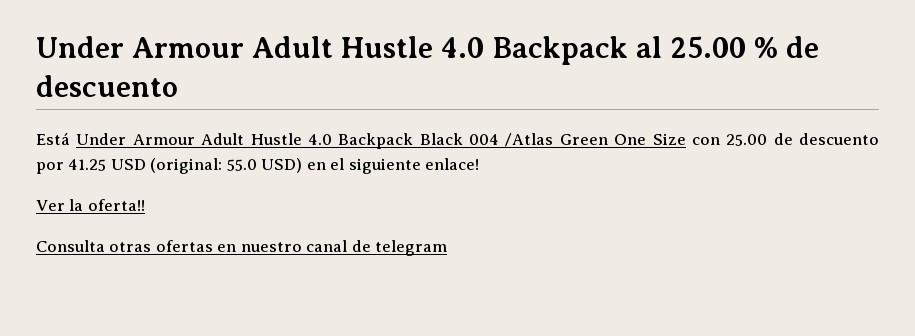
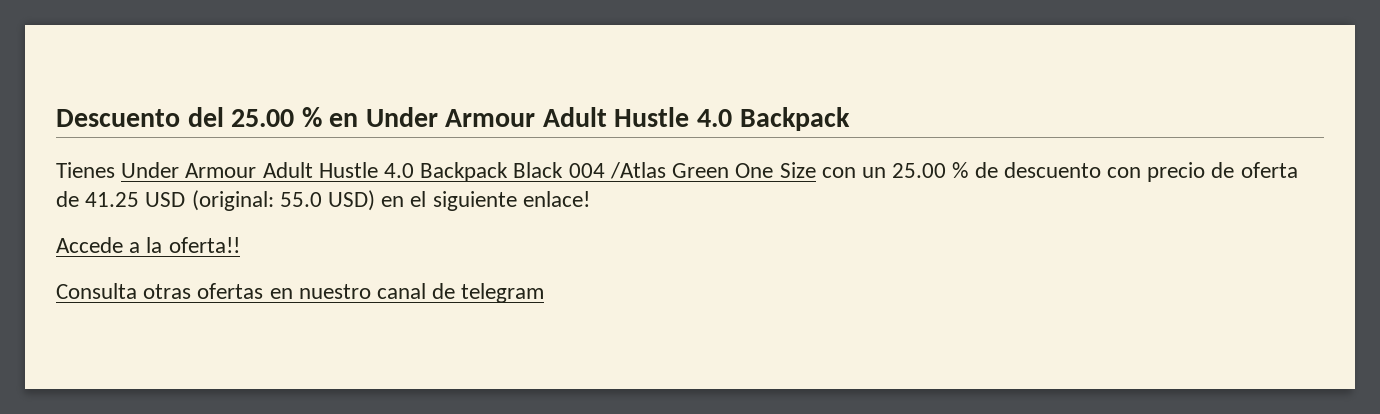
[36,36,819,65] [36,75,178,97] [36,132,70,145] Under Armour Adult Hustle 4.0 Backpack al 25.00 % de descuento // Está -> [56,107,850,131] [56,162,115,178] Descuento del 25.00 % en Under Armour Adult Hustle 4.0 Backpack // Tienes
[726,133,879,146] [36,162,64,174] 25.00 de descuento por -> [861,162,1298,182] [56,191,79,207] un 25.00 % de descuento con precio de oferta de
[36,200,65,211] Ver -> [56,237,141,253] Accede a

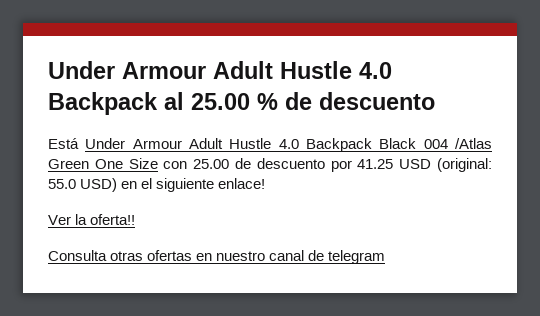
[56,107,850,131] [56,162,115,178] Descuento del 25.00 % en Under Armour Adult Hustle 4.0 Backpack // Tienes -> [48,61,392,79] [48,92,435,115] [48,138,79,149] Under Armour Adult Hustle 4.0 Backpack al 25.00 % de descuento // Está
[861,162,1298,182] [56,191,79,207] un 25.00 % de descuento con precio de oferta de -> [193,158,352,172] 25.00 de descuento por
[56,237,141,253] Accede a -> [48,215,71,225] Ver

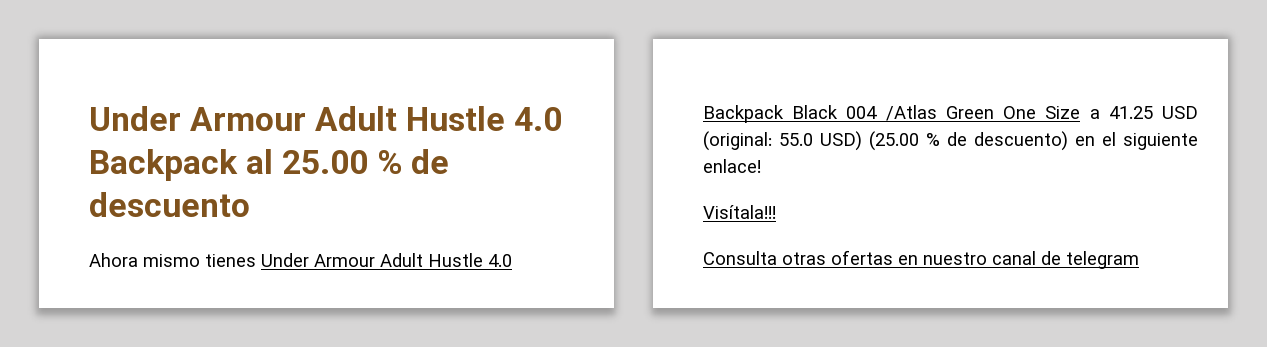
[48,138,79,149] Está -> [89,253,256,267] Ahora mismo tienes
[163,158,352,172] con 25.00 de descuento por -> [1089,109,1100,119] a
(118, 185) none -> [869,131,1068,151] (25.00 % de descuento)
[48,214,136,225] Ver la oferta!! -> [703,205,776,219] Visítala!!!

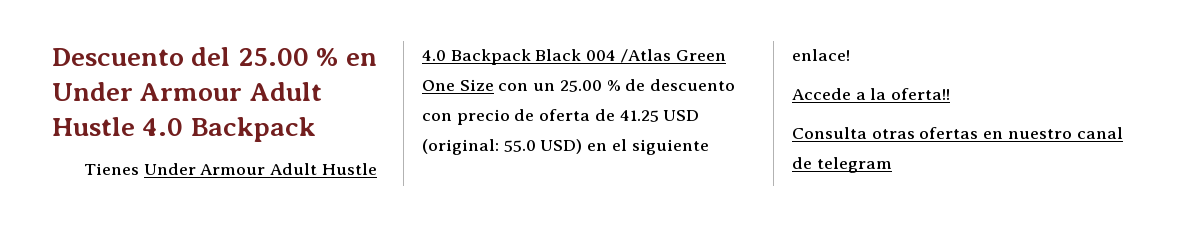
[89,106,563,131] [89,149,450,181] [89,192,250,217] [89,253,256,267] Under Armour Adult Hustle 4.0 Backpack al 25.00 % de descuento // Ahora mismo tienes -> [52,47,377,66] [52,82,322,101] [52,117,316,142] [83,163,139,175] Descuento del 25.00 % en Under Armour Adult Hustle 4.0 Backpack // Tienes
[1089,109,1100,119] a -> [498,79,736,92] [422,109,615,125] con un 25.00 % de descuento con precio de oferta de
[869,131,1068,151] (25.00 % de descuento) -> (583, 146) none
[703,205,776,219] Visítala!!! -> [792,88,951,100] Accede a la oferta!!

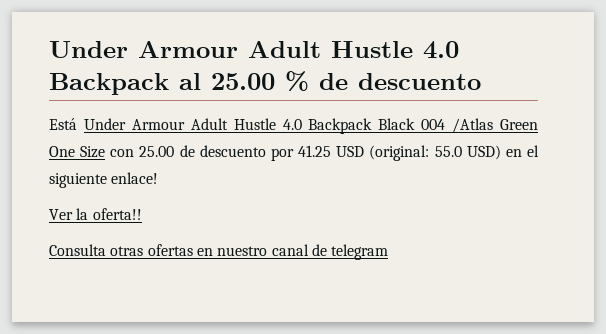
[52,47,377,66] [52,82,322,101] [52,117,316,142] [83,163,139,175] Descuento del 25.00 % en Under Armour Adult Hustle 4.0 Backpack // Tienes -> [49,41,459,59] [49,71,481,95] [49,118,77,130] Under Armour Adult Hustle 4.0 Backpack al 25.00 % de descuento // Está
[533,79,736,92] [422,109,615,125] un 25.00 % de descuento con precio de oferta de -> [139,145,294,161] 25.00 de descuento por
[792,88,866,100] Accede a -> [49,209,73,220] Ver

